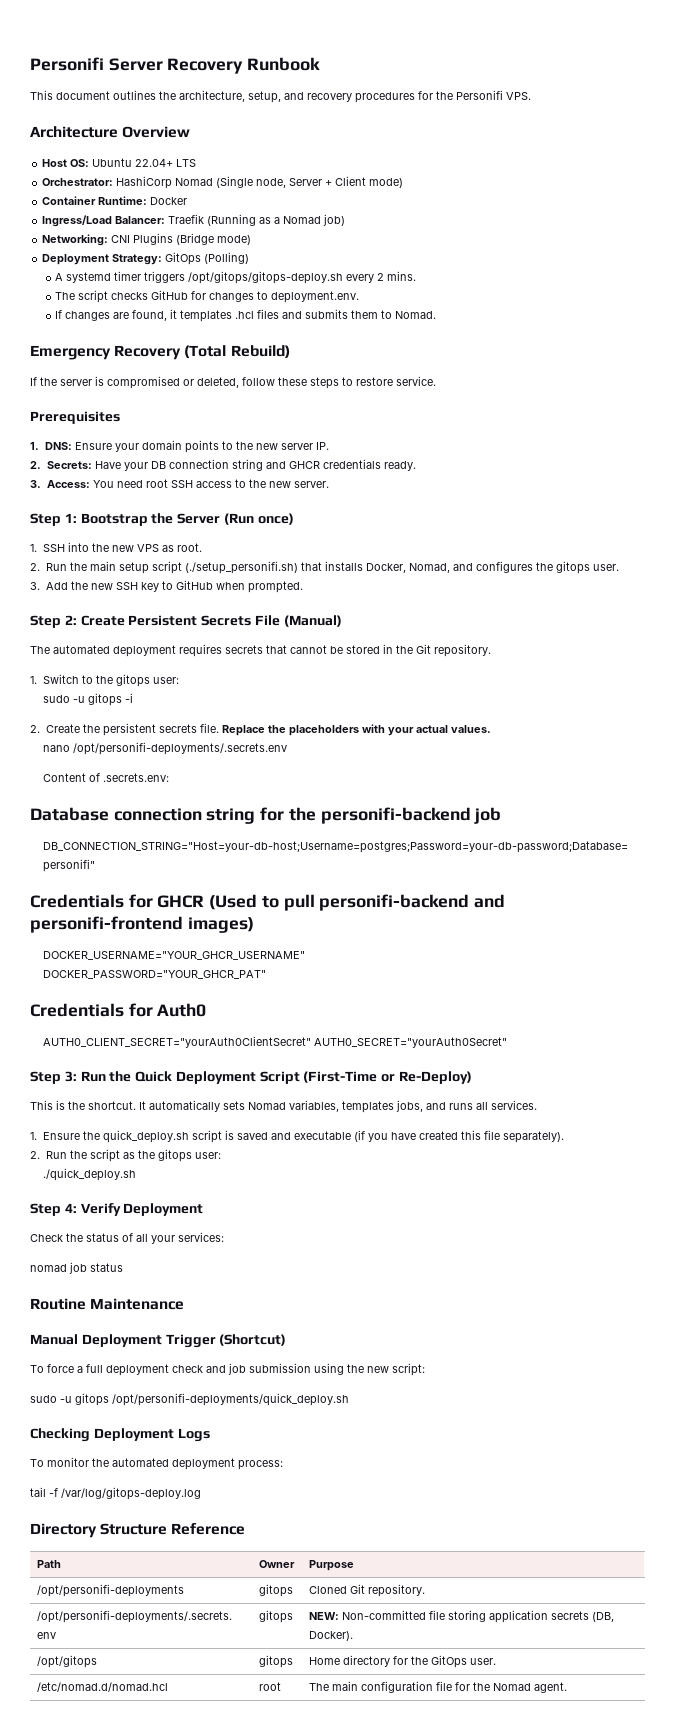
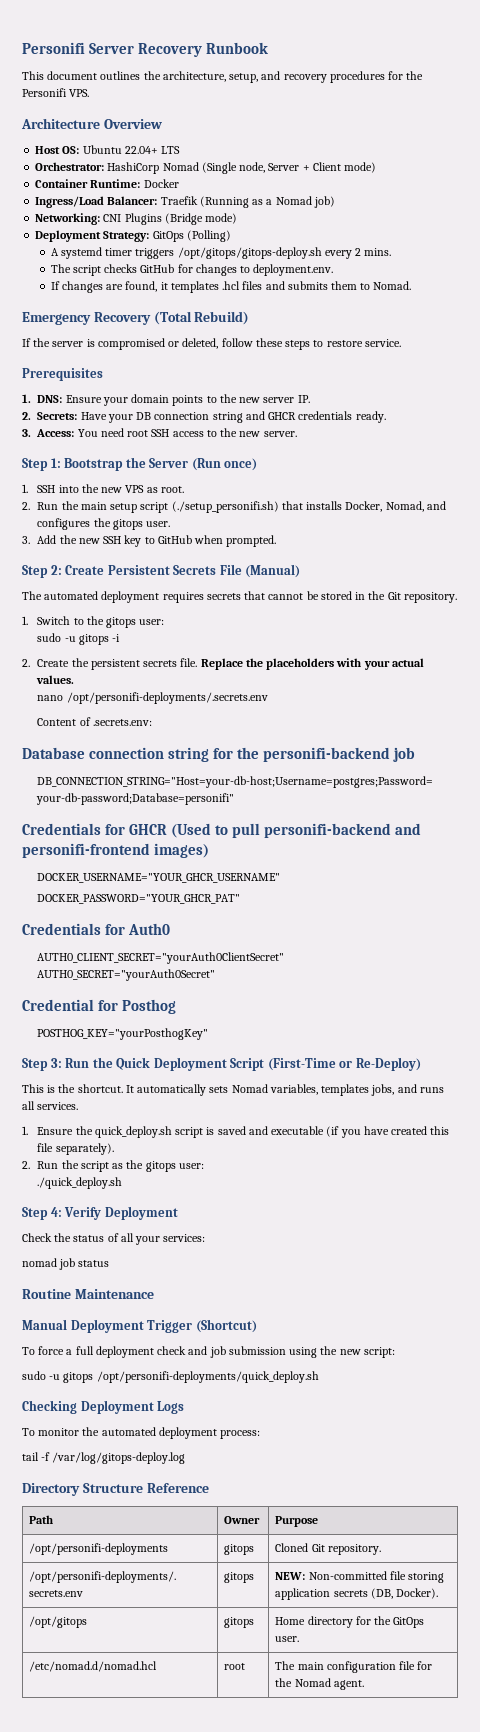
(508, 1042) none -> [22,999,177,1014] [37,1028,209,1040] // Credential for Posthog // POSTHOG_KEY="yourPosthogKey"

